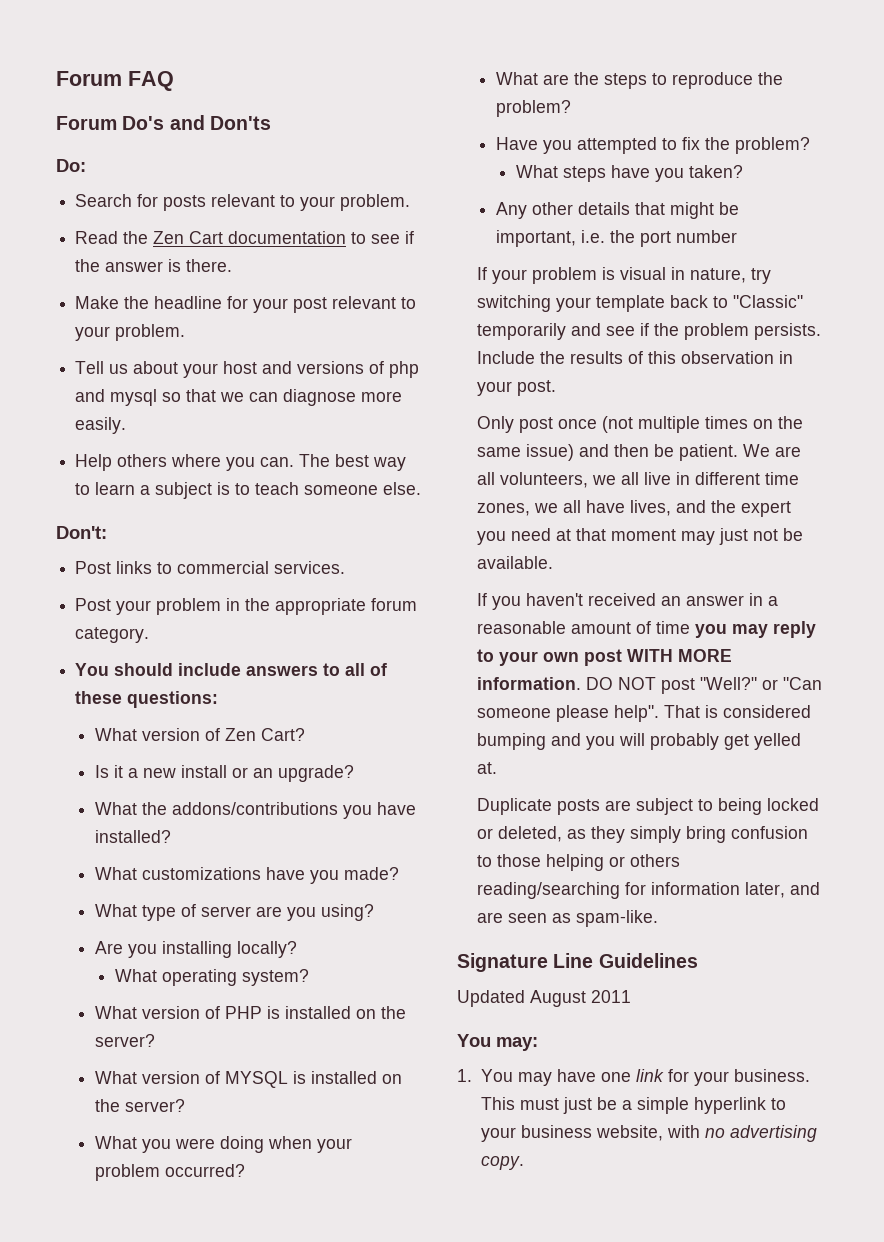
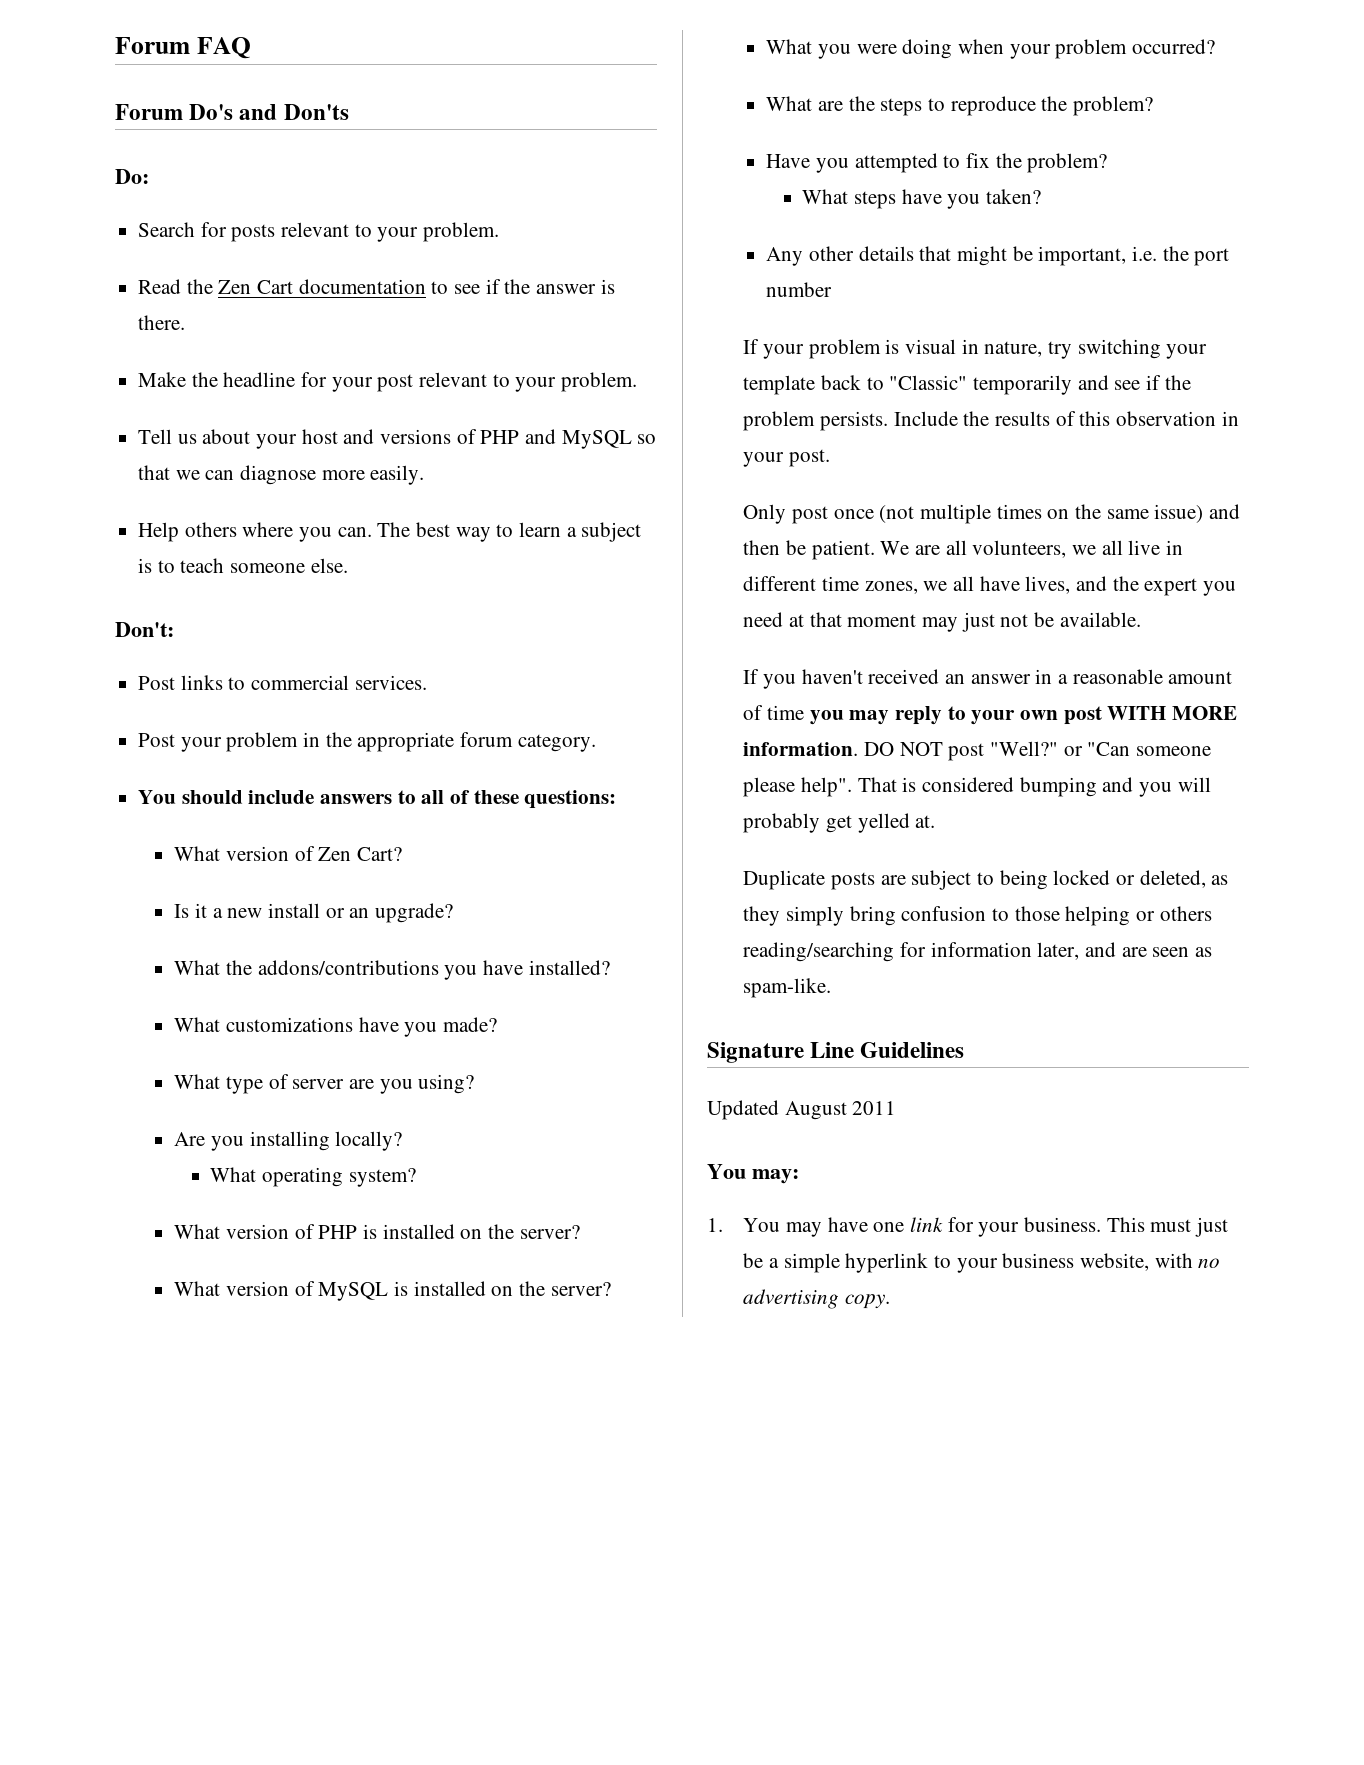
[389,361,420,378] [75,389,158,406] php and mysql -> [480,429,632,449] PHP and MySQL
[225,1071,289,1088] MYSQL -> [318,1282,389,1301] MySQL

